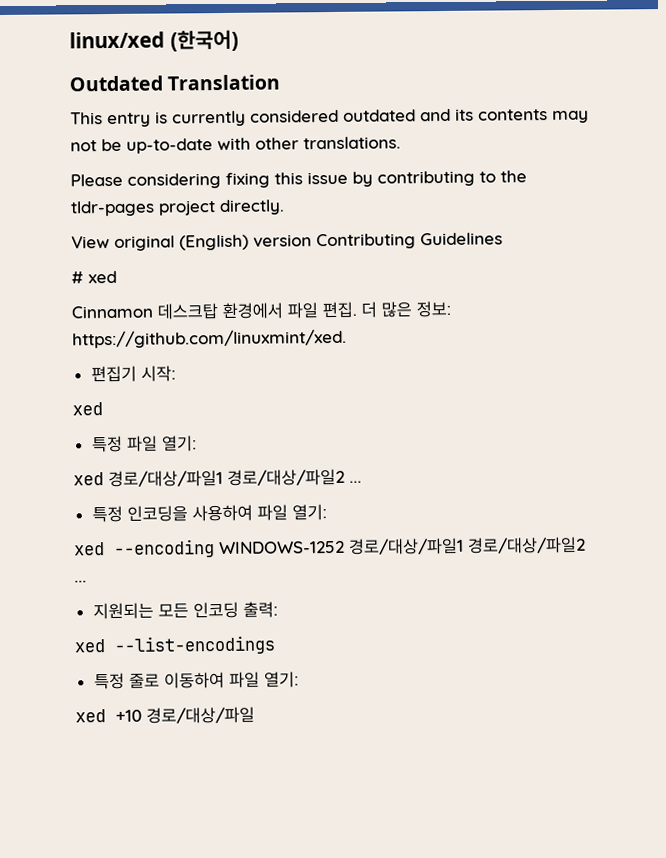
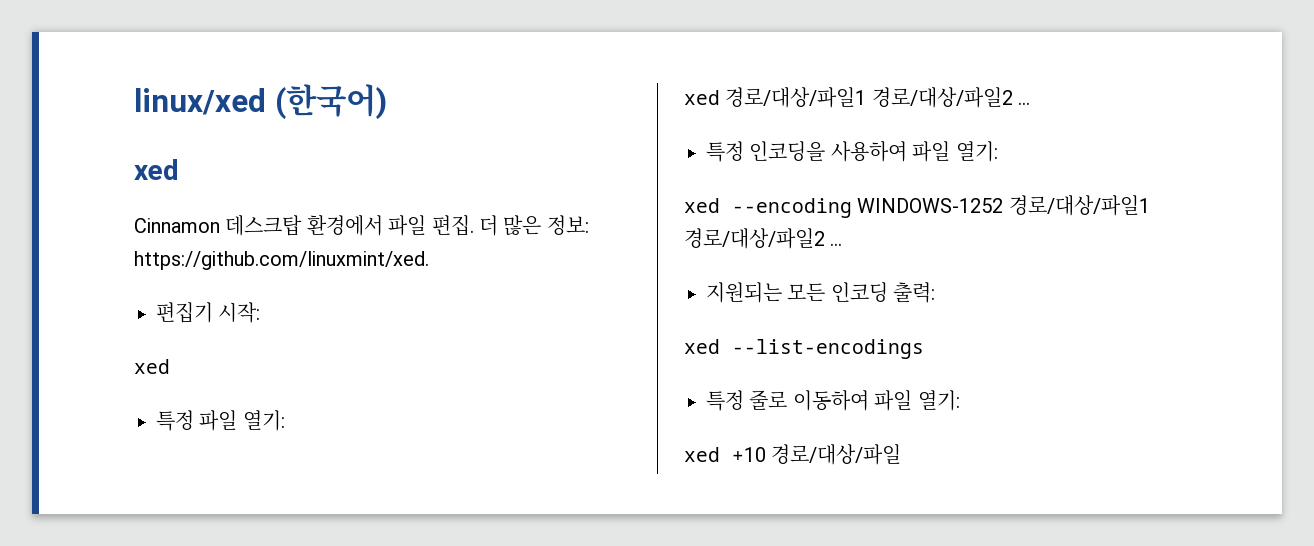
[69,74,281,92] [70,108,589,128] [70,136,401,154] [70,170,527,189] [70,199,285,217] [71,232,503,251] [71,271,84,284] Outdated Translation // This entry is currently considered outdated and its contents may not be up-to-date with other translations. // Please considering fixing this issue by contributing to the tldr-pages project directly. // View original (English) version Contributing Guidelines // # -> (387, 102) none

